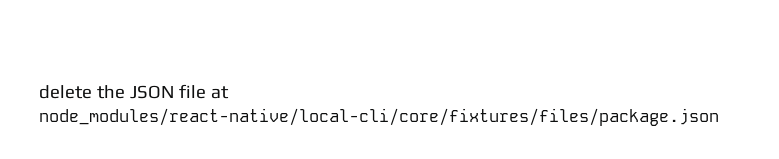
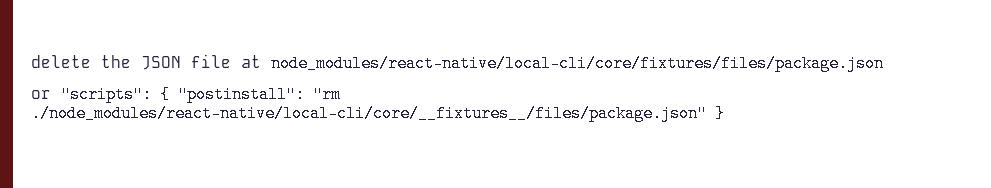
(719, 117) none -> [31,86,341,103] [31,105,725,122] // or "scripts": { "postinstall": "rm ./node_modules/react-native/local-cli/core/__fixtures__/files/package.json" }

